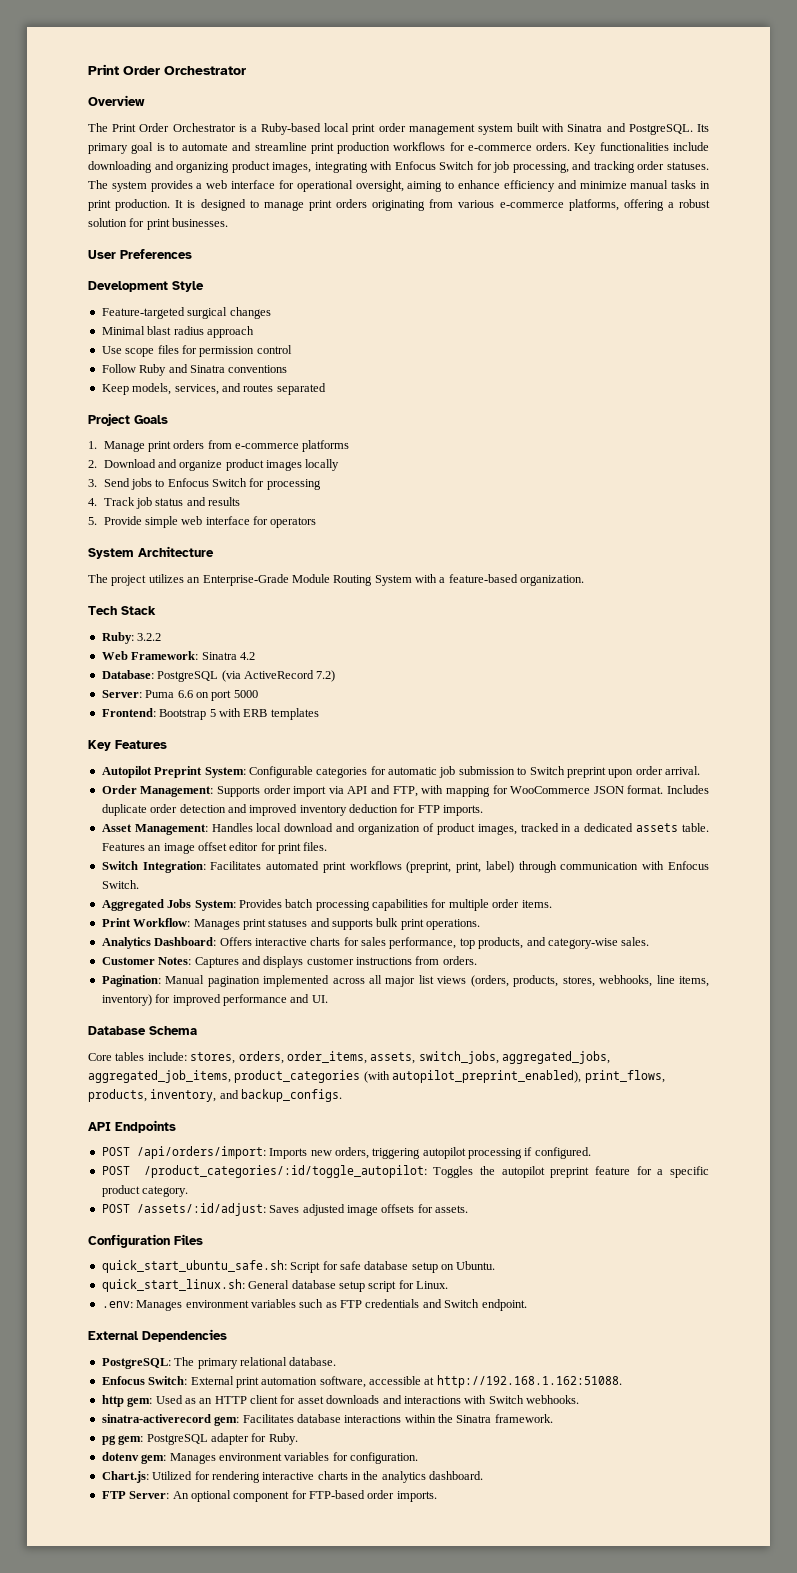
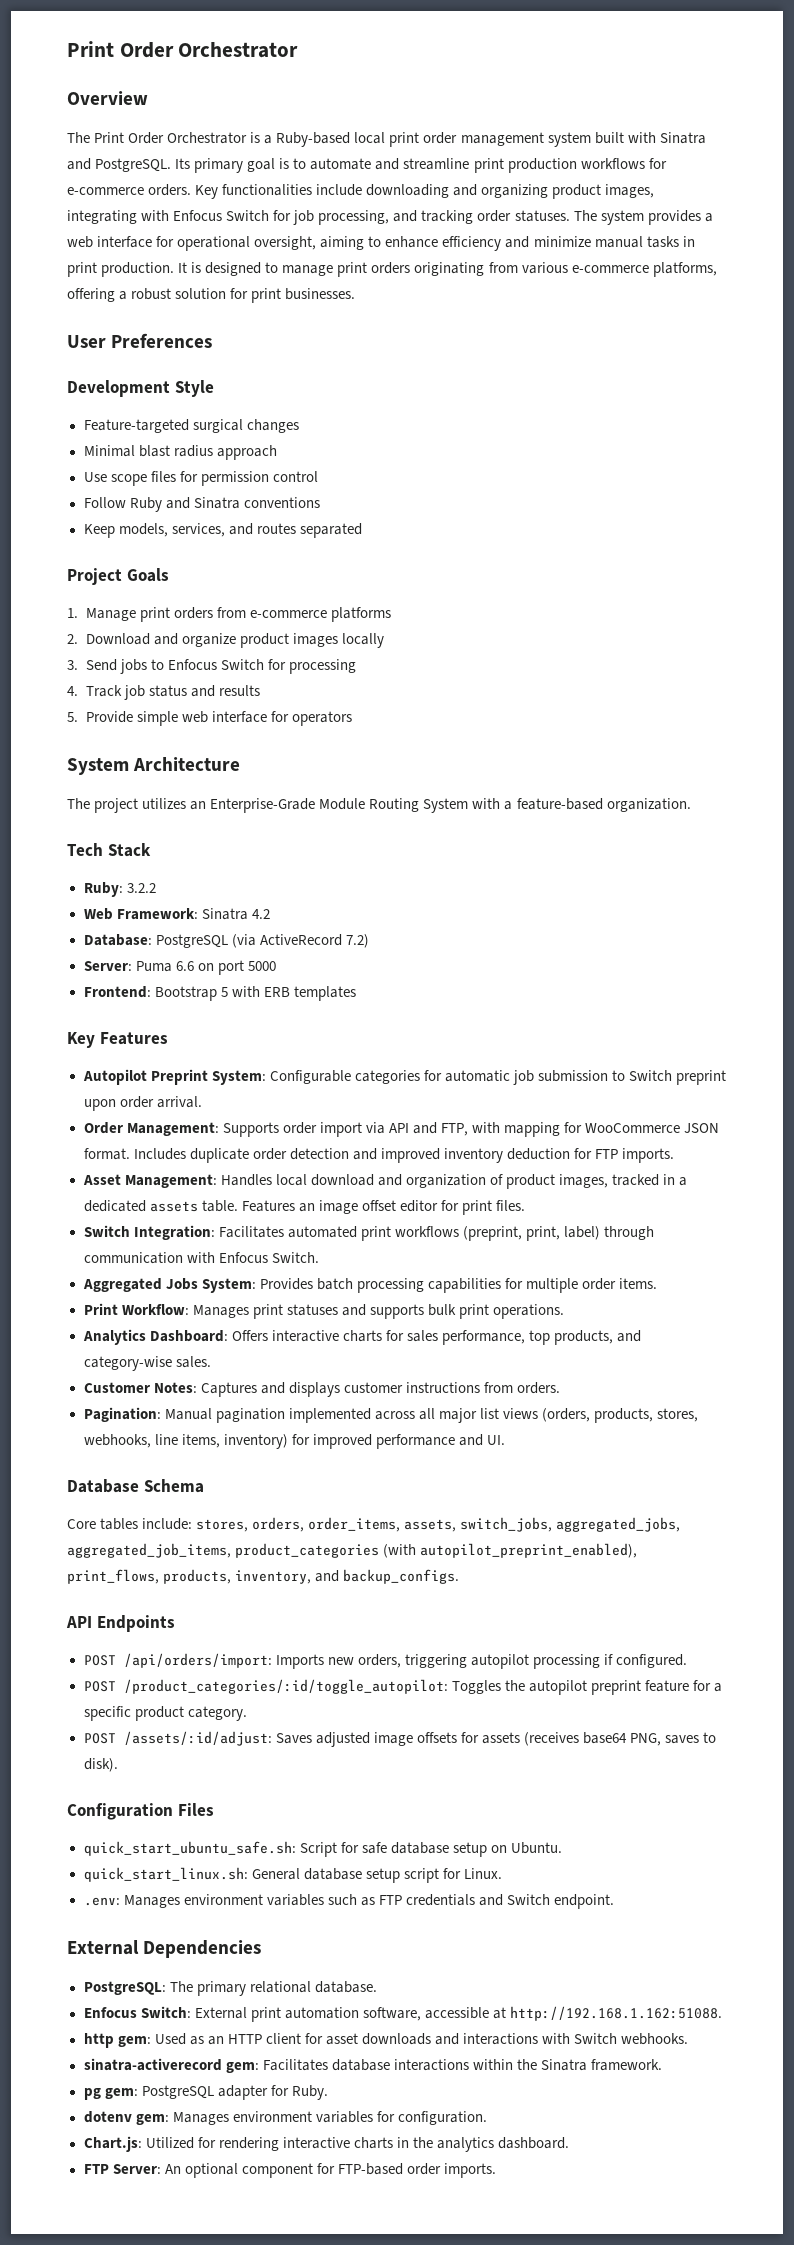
[435,1205,468,1213] assets. -> [481,1732,717,1746] [83,1758,118,1772] assets (receives base64 PNG, saves to disk).

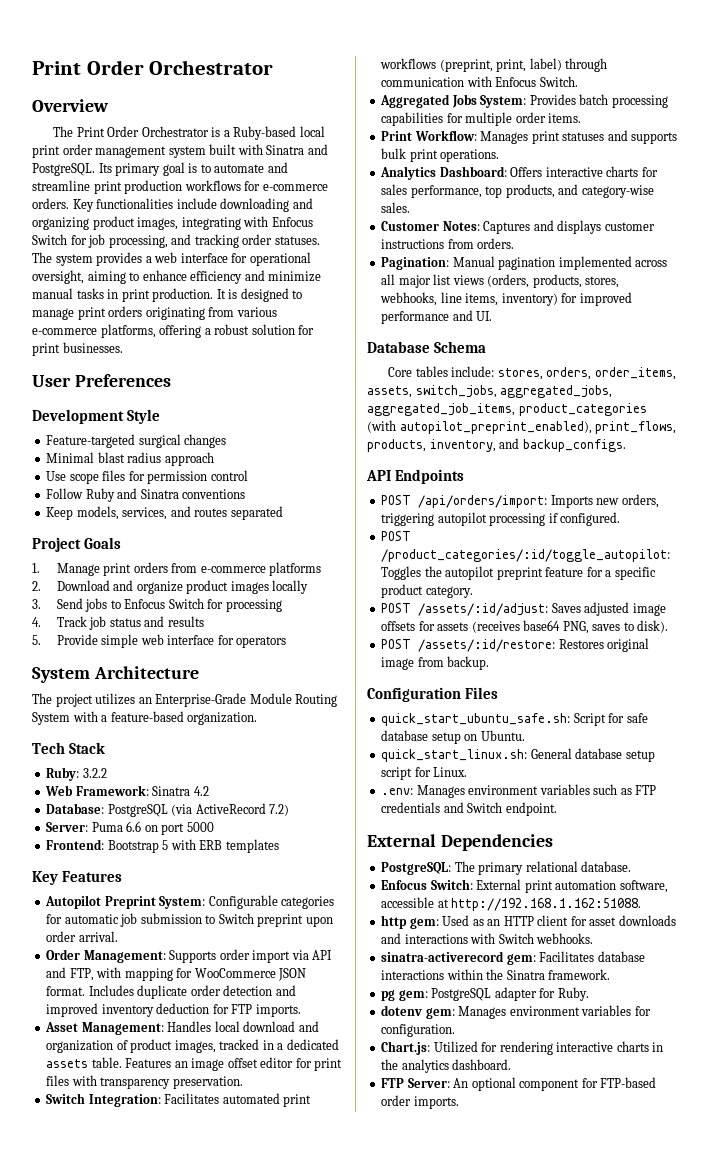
[496,1200,526,1211] files. -> [46,1075,243,1089] files with transparency preservation.
(118, 1765) none -> [381,638,650,652] [381,656,490,670] // POST /assets/:id/restore: Restores original image from backup.

